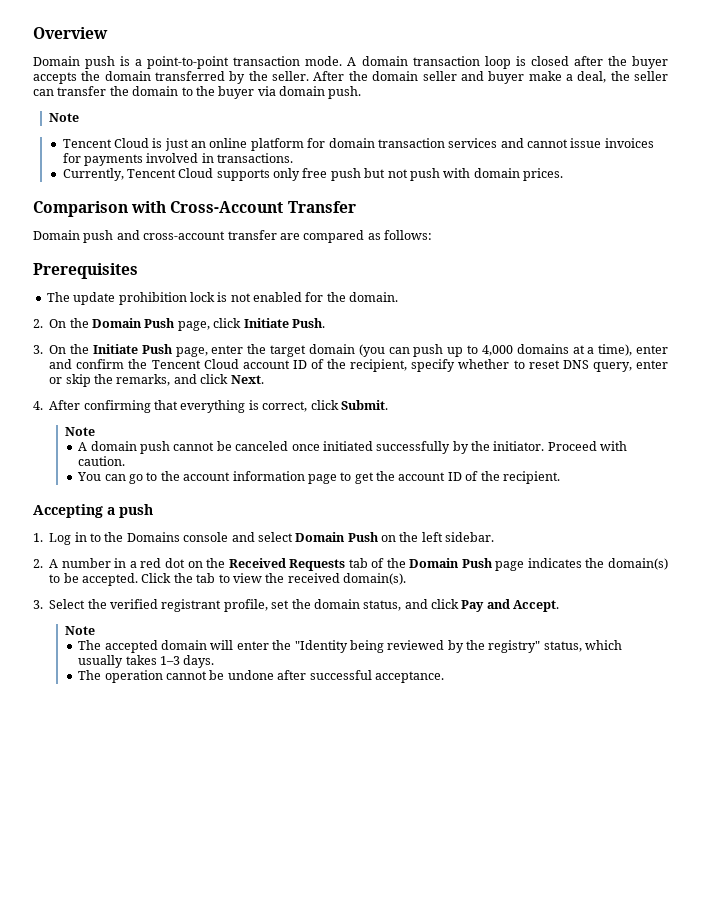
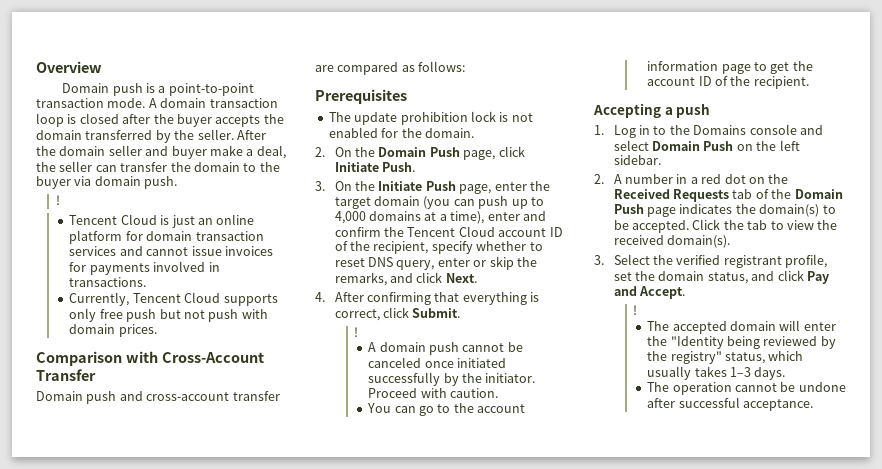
[48,113,79,122] Note -> [55,195,60,205] !
[64,427,95,436] Note -> [354,327,359,337] !
[64,626,95,635] Note -> [633,305,638,315] !

